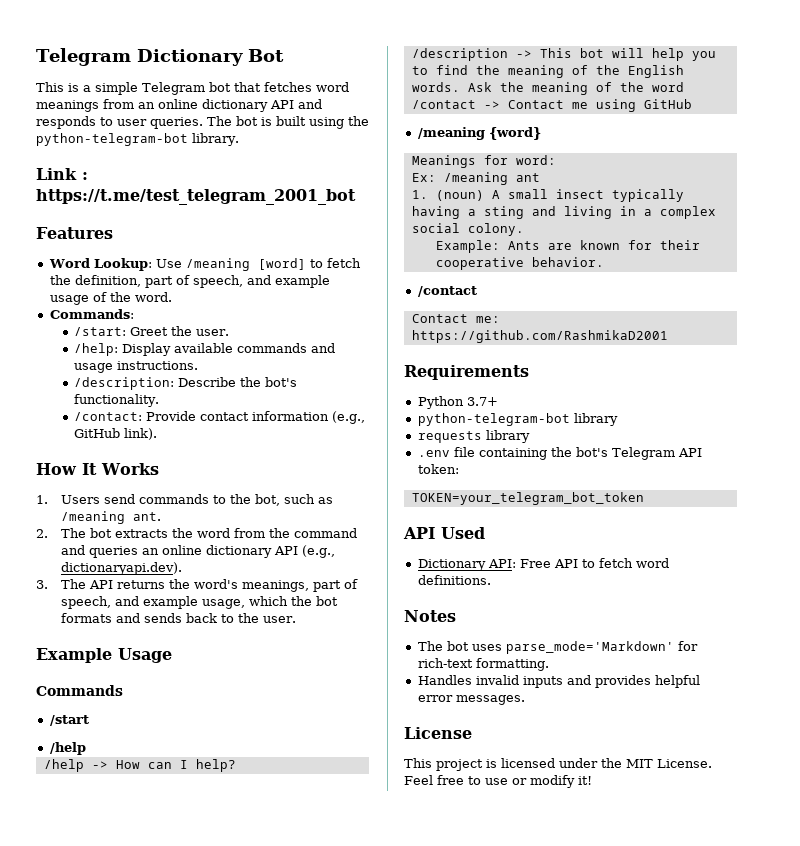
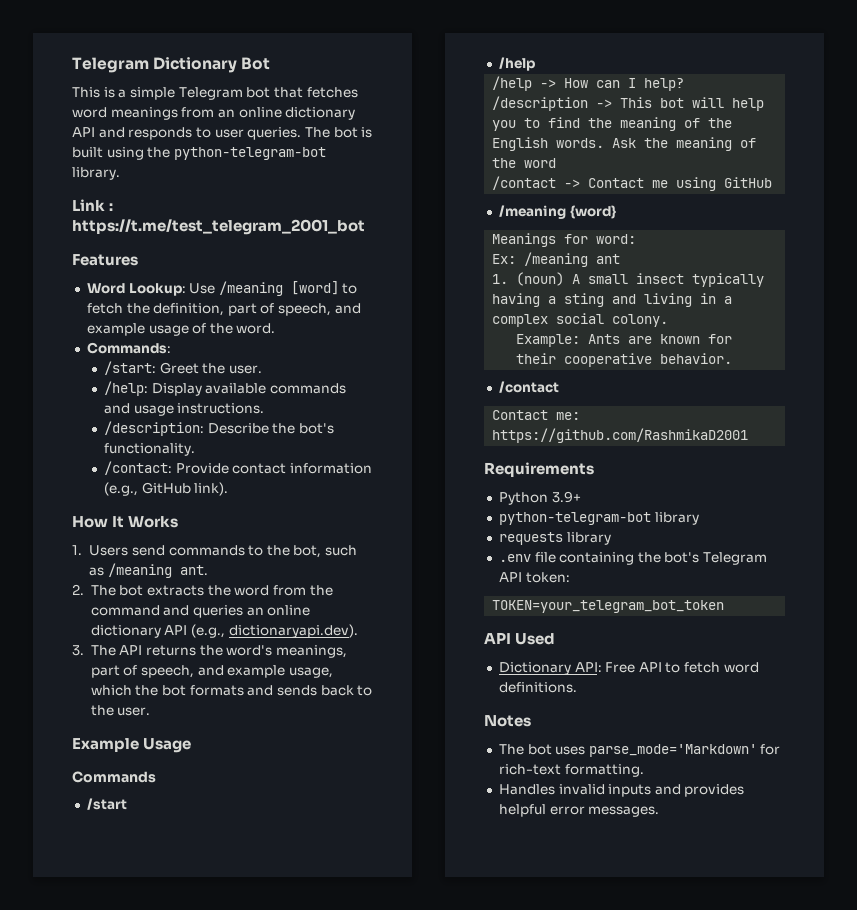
[466,397,498,406] 3.7+ -> [551,491,581,503] 3.9+
[404,727,472,739] [404,758,712,771] [404,775,592,788] // License // This project is licensed under the MIT License. Feel free to use or modify it! -> (660, 811) none

